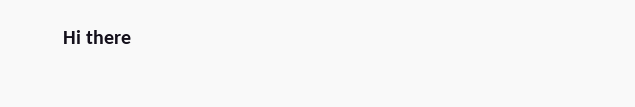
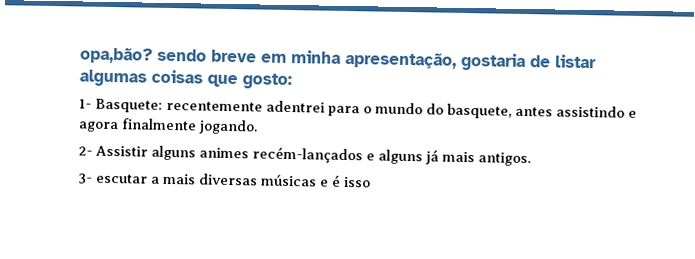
[63,30,132,44] Hi there -> [80,46,597,71] [79,69,292,90] [79,98,637,119] [78,118,258,135] [78,145,531,167] [78,173,371,188] opa,bão? sendo breve em minha apresentação, gostaria de listar algumas coisas que gosto: // 1- Basquete: recentemente adentrei para o mundo do basquete, antes assistindo e agora finalmente jogando. // 2- Assistir alguns animes recém-lançados e alguns já mais antigos. // 3- escutar a mais diversas músicas e é isso

